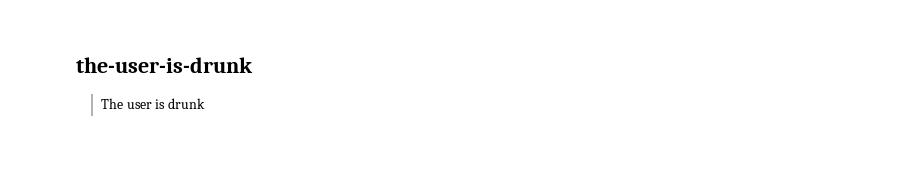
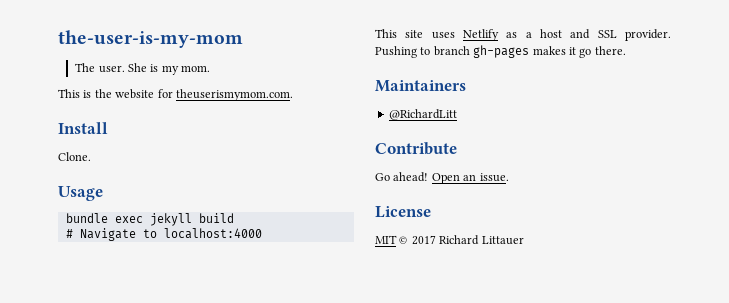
[76,57,253,73] the-user-is-drunk -> [58,30,243,48] the-user-is-my-mom
[126,98,206,109] user is drunk -> [98,63,211,75] [58,89,293,101] [58,122,108,134] [58,152,91,161] [58,186,103,201] [65,213,234,226] [65,228,262,241] [375,29,671,41] [375,45,626,58] [375,80,466,92] [388,109,457,120] [375,142,457,155] [375,172,509,184] [375,206,431,218] [375,235,524,245] user. She is my mom. // This is the website for theuserismymom.com. // Install // Clone. // Usage // bundle exec jekyll build // # Navigate to localhost:4000 // This site uses Netlify as a host and SSL provider. Pushing to branch gh-pages makes it go there. // Maintainers // @RichardLitt // Contribute // Go ahead! Open an issue. // License // MIT © 2017 Richard Littauer

